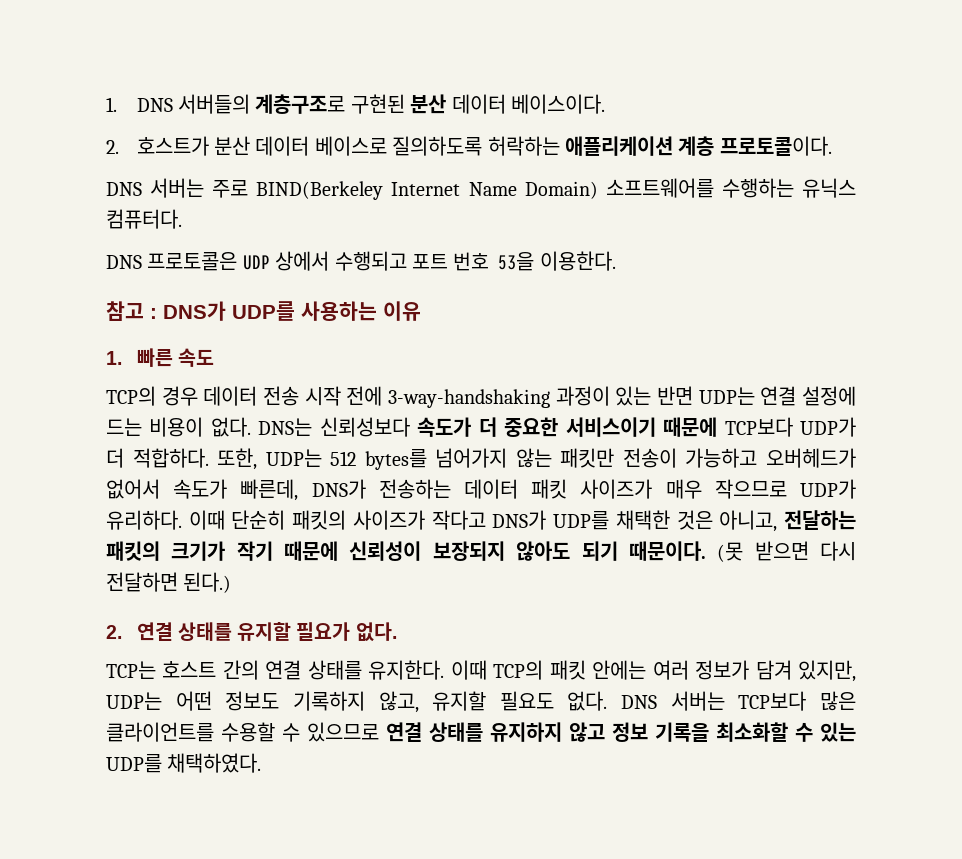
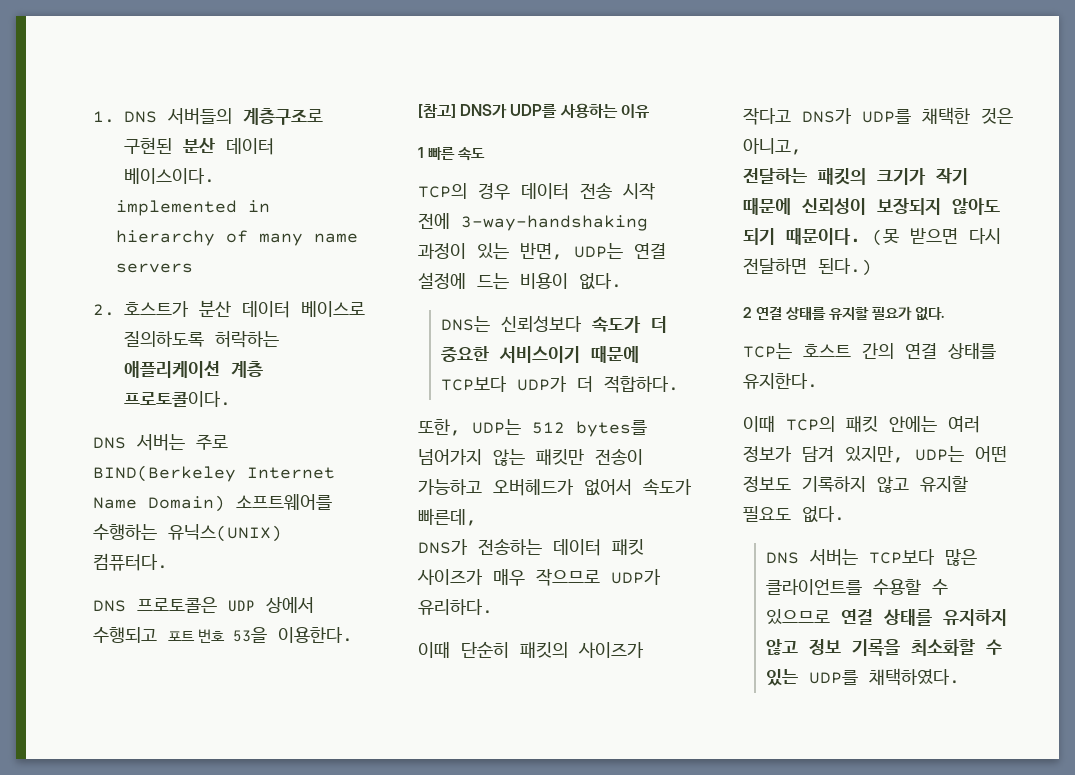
(605, 104) none -> [116,200,271,216] [116,230,359,246] [116,263,194,273] // implemented in hierarchy of many name servers
[801,178,856,198] 유닉스 -> [168,524,282,542] 유닉스(UNIX)
[106,301,157,321] 참고 : -> [418,104,456,118] [참고]
[106,351,122,365] 1. -> [418,147,424,158] 1
[657,386,693,405] 반면 -> [520,243,563,260] 반면,
(251, 427) none -> (622, 281) //
(209, 458) none -> (680, 384) //
(299, 490) none -> (477, 517) //
(182, 520) none -> (493, 607) //
(778, 521) none -> (802, 146) //
[106,625,122,639] 2. -> [743,307,752,318] 2
(445, 670) none -> (818, 381) //
[378,691,419,713] 않고, -> [877,476,909,493] 않고
(608, 701) none -> (845, 514) //

